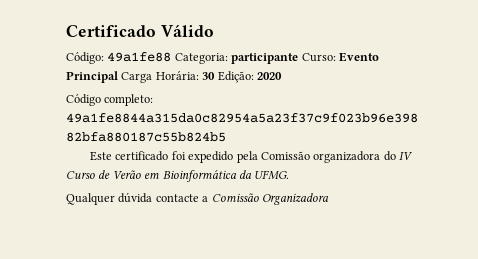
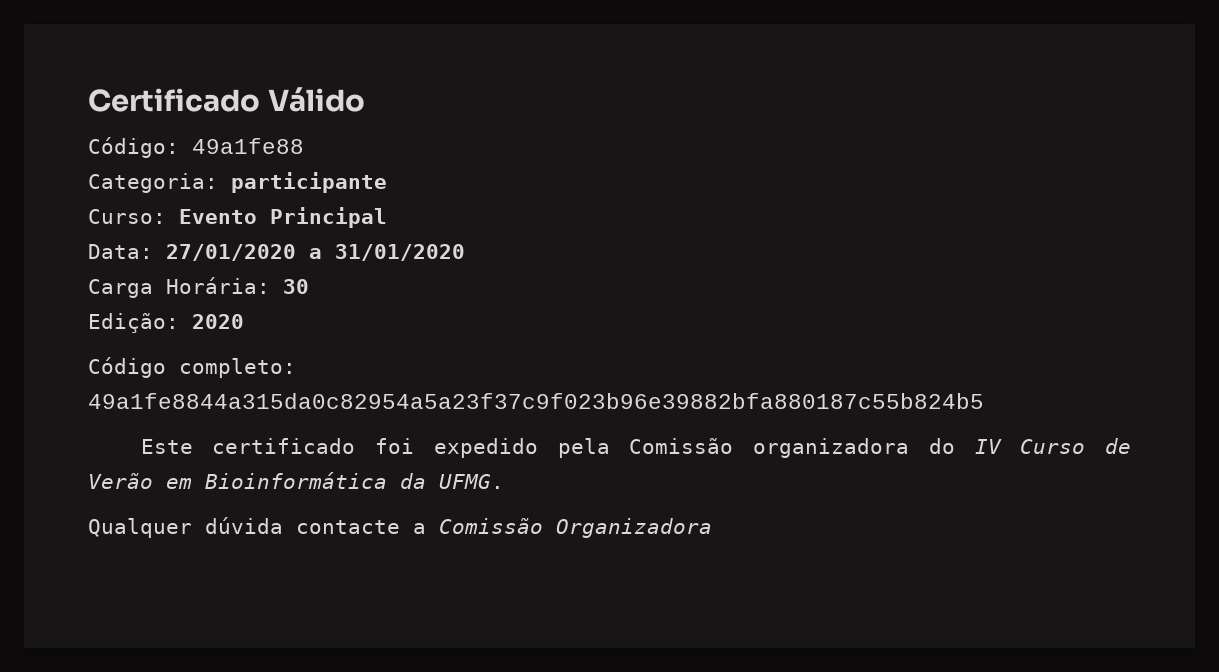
(172, 57) none -> (304, 146) //
(299, 58) none -> (387, 182) //
(118, 77) none -> [88,244,465,261] // Data: 27/01/2020 a 31/01/2020 //
(216, 76) none -> (309, 286) //

